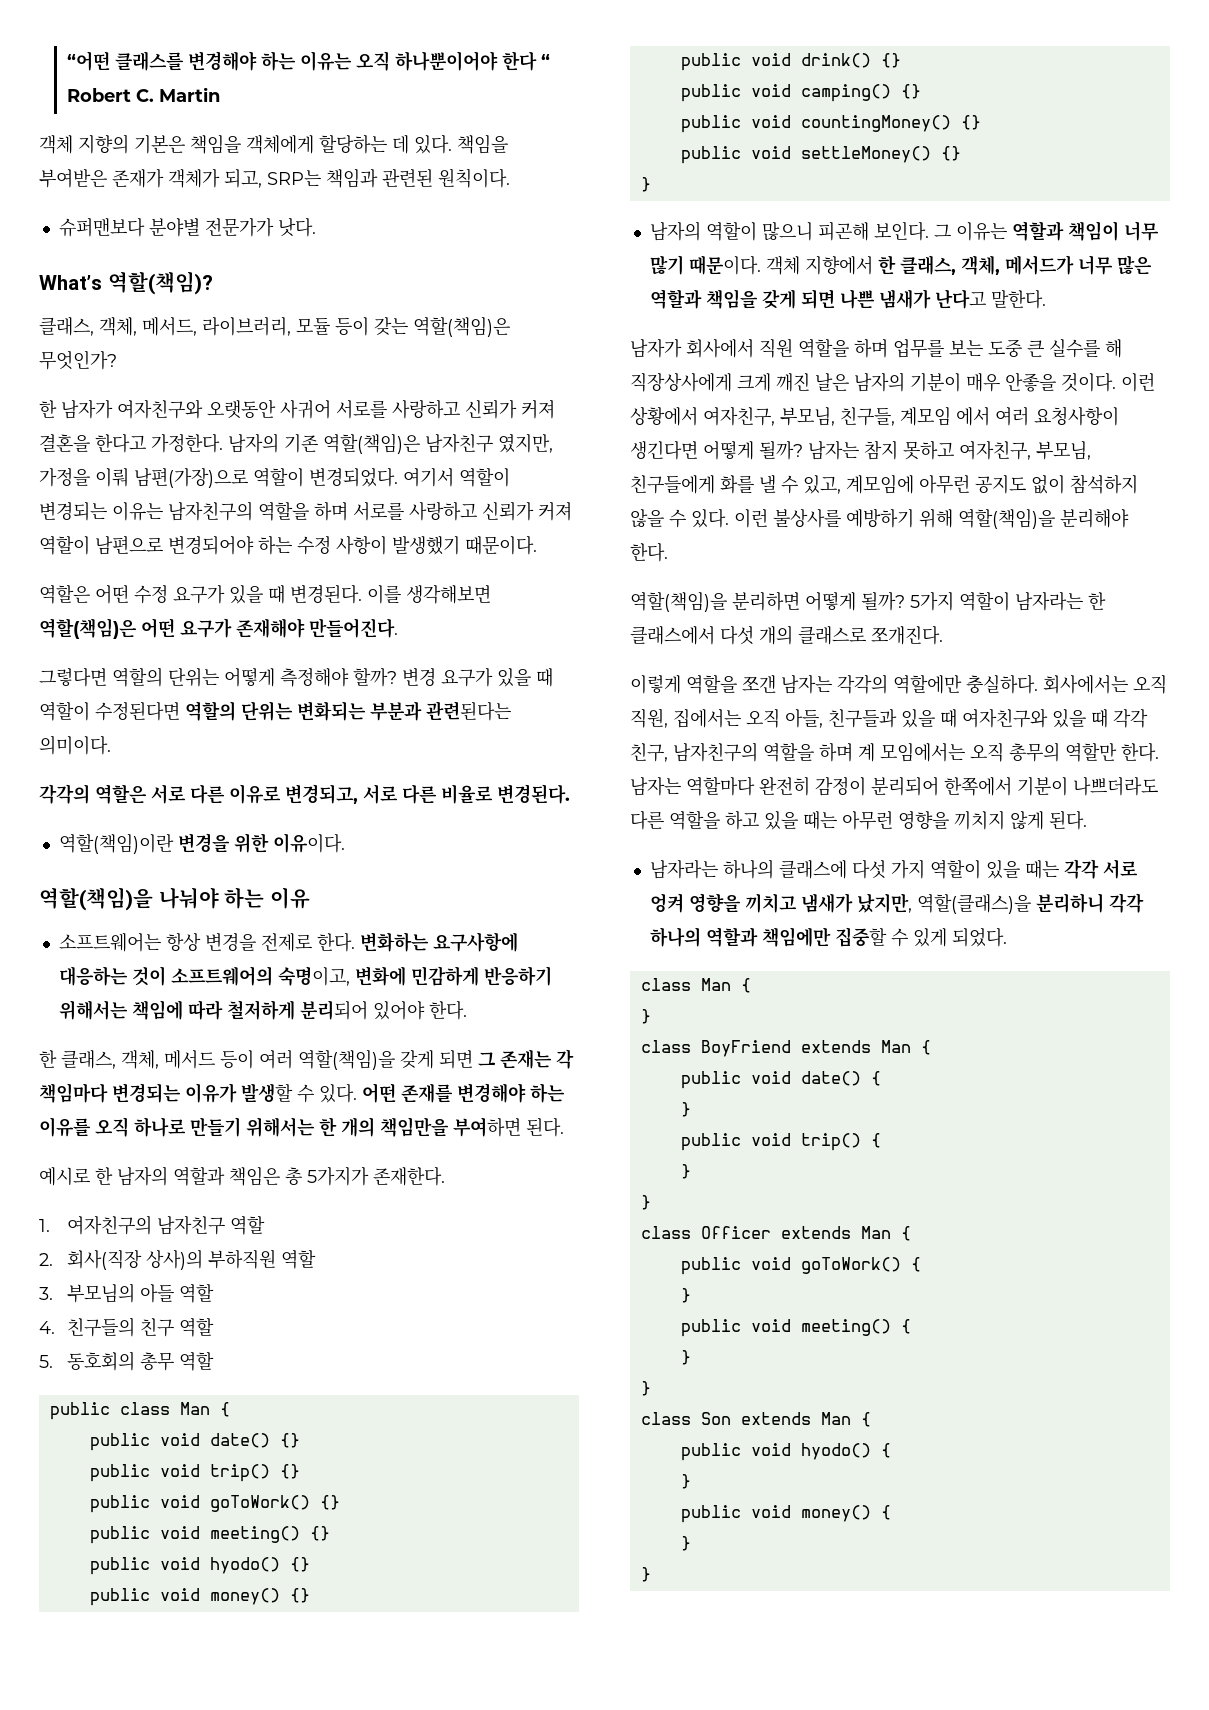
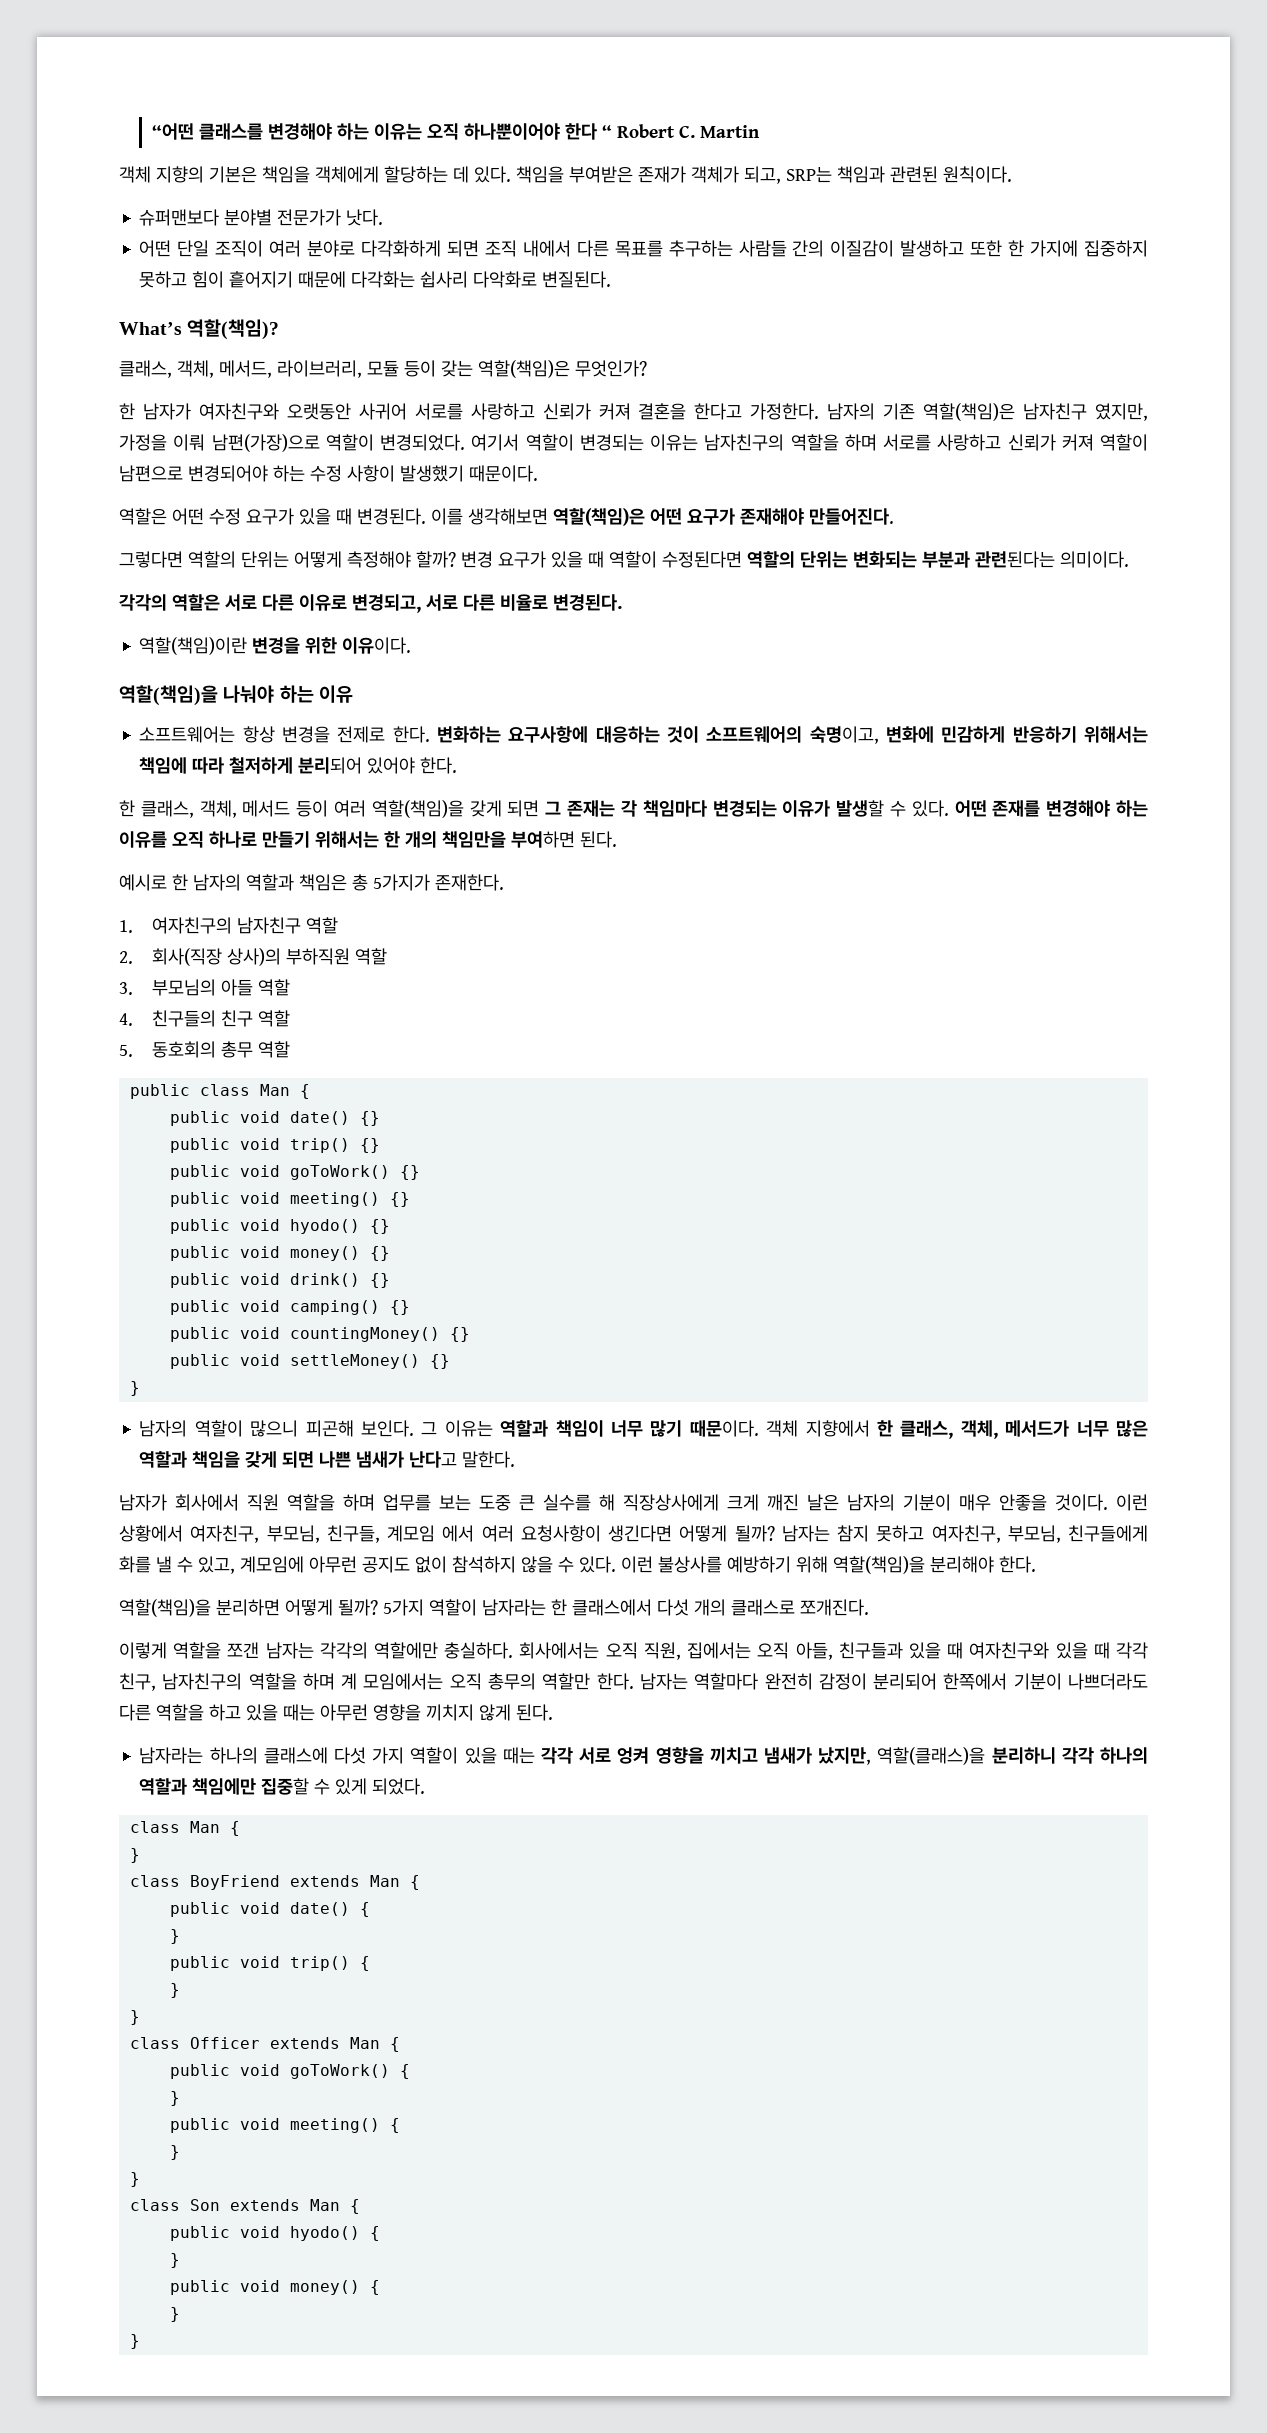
(316, 227) none -> [139,240,1148,257] [139,271,612,288] // 어떤 단일 조직이 여러 분야로 다각화하게 되면 조직 내에서 다른 목표를 추구하는 사람들 간의 이질감이 발생하고 또한 한 가지에 집중하지 못하고 힘이 흩어지기 때문에 다각화는 쉽사리 다악화로 변질된다.

